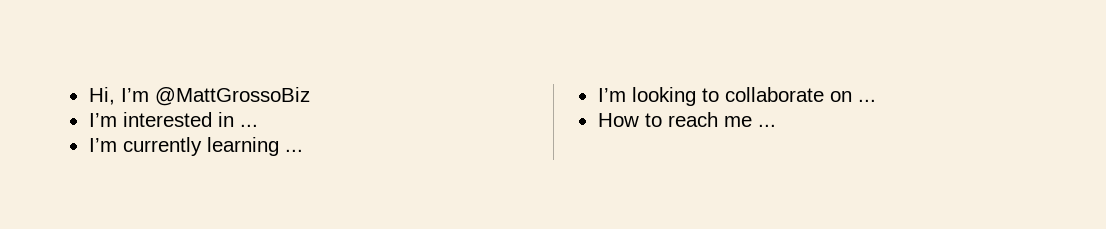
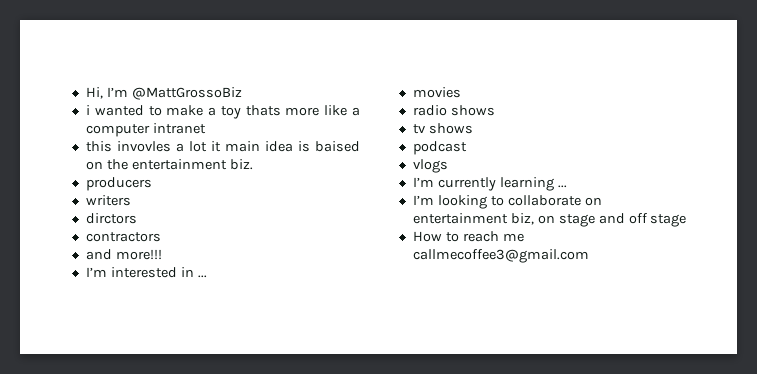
[88,112,258,127] I’m interested in ... -> [85,105,361,119] [85,123,206,137] [85,141,360,152] [85,159,253,170] [85,177,152,191] [85,195,131,206] [85,213,137,224] [85,232,161,242] [85,249,162,260] [85,267,207,278] [412,87,461,98] [412,105,495,116] [412,123,473,134] [412,141,467,155] [412,159,448,173] i wanted to make a toy thats more like a computer intranet // this invovles a lot it main idea is baised on the entertainment biz. // producers // writers // dirctors // contractors // and more!!! // I’m interested in ... // movies // radio shows // tv shows // podcast // vlogs
[857,99,876,102] ... -> [412,213,687,227] entertainment biz, on stage and off stage
[757,124,776,127] ... -> [412,249,589,263] callmecoffee3@gmail.com

